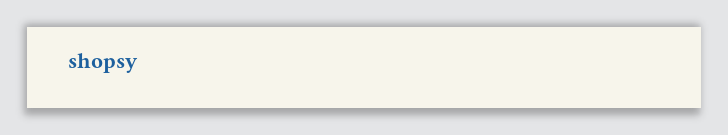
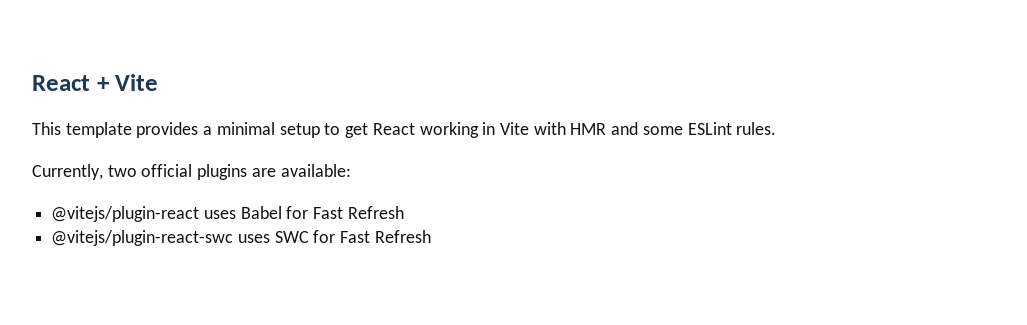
[68,53,138,73] shopsy -> [32,74,159,91] [32,122,777,138] [32,164,351,180] [51,206,404,222] [51,230,431,246] React + Vite // This template provides a minimal setup to get React working in Vite with HMR and some ESLint rules. // Currently, two official plugins are available: // @vitejs/plugin-react uses Babel for Fast Refresh // @vitejs/plugin-react-swc uses SWC for Fast Refresh

